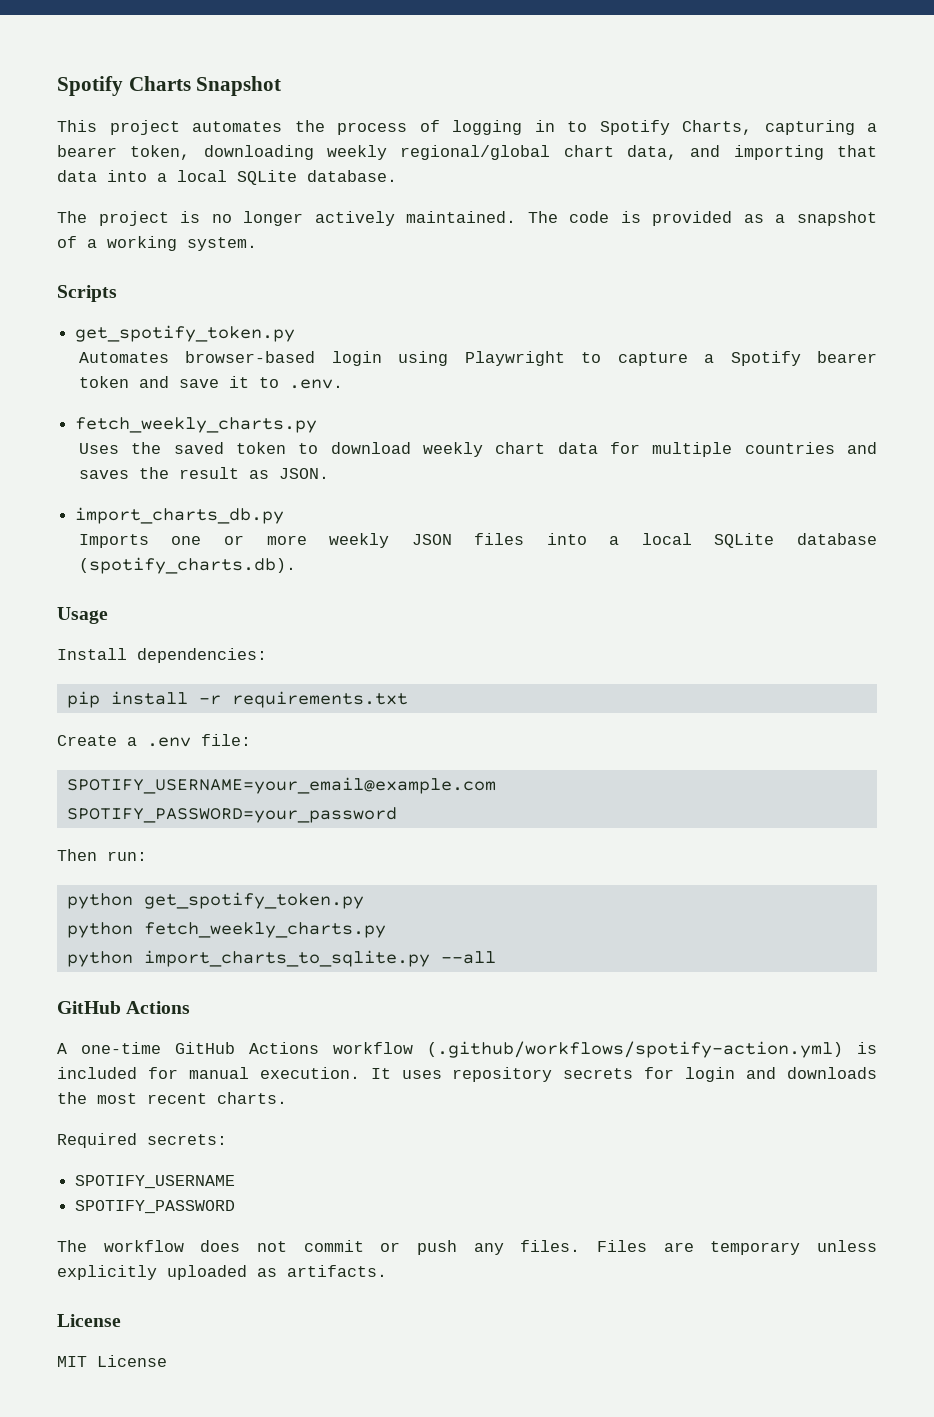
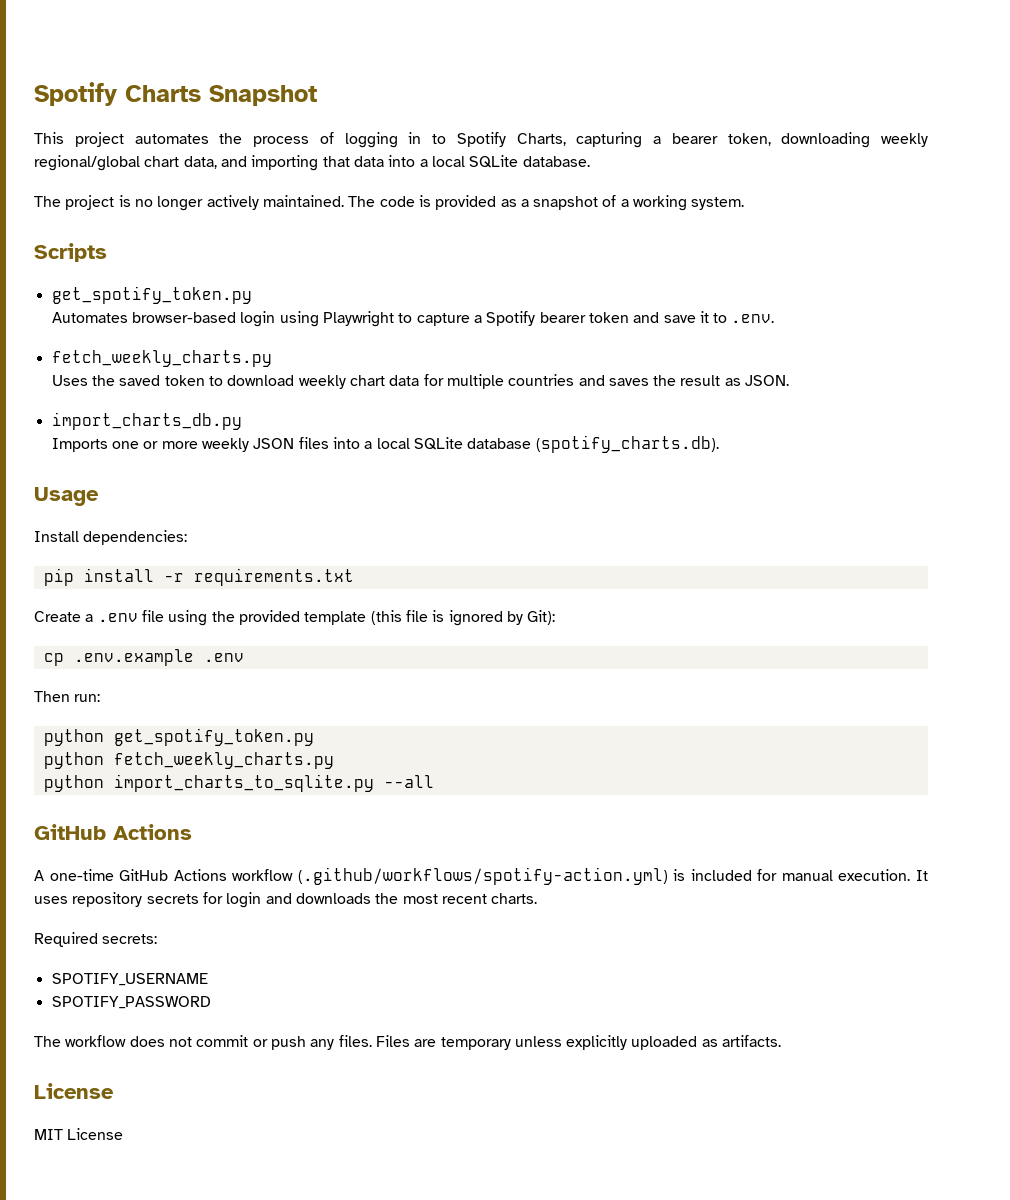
[201,734,251,746] [66,777,496,794] [66,807,397,823] file: // SPOTIFY_USERNAME=your_email@example.com // SPOTIFY_PASSWORD=your_password -> [141,610,556,626] [43,649,244,666] file using the provided template (this file is ignored by Git): // cp .env.example .env

